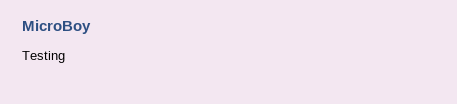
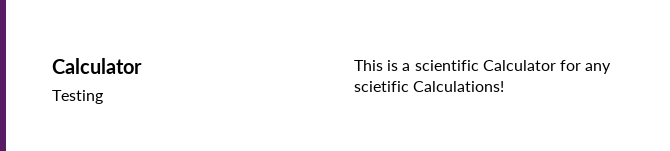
[22,20,91,34] MicroBoy -> [52,58,142,74] Calculator
(65, 57) none -> [354,60,612,74] [354,81,505,92] // This is a scientific Calculator for any scietific Calculations!

